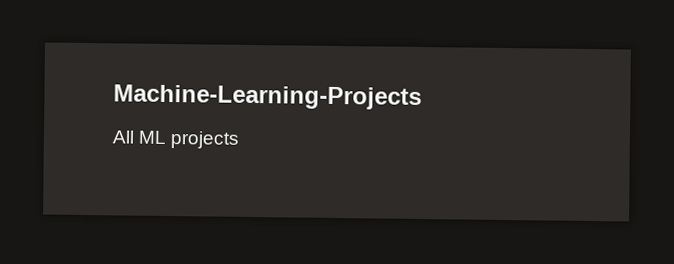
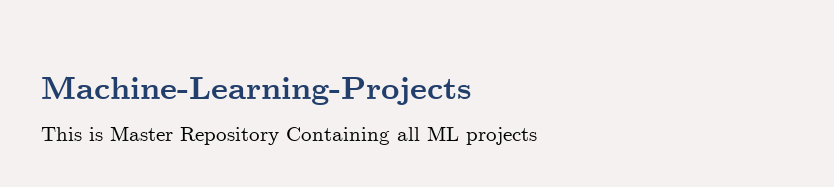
[112,130,135,144] All -> [41,126,420,145] This is Master Repository Containing all

